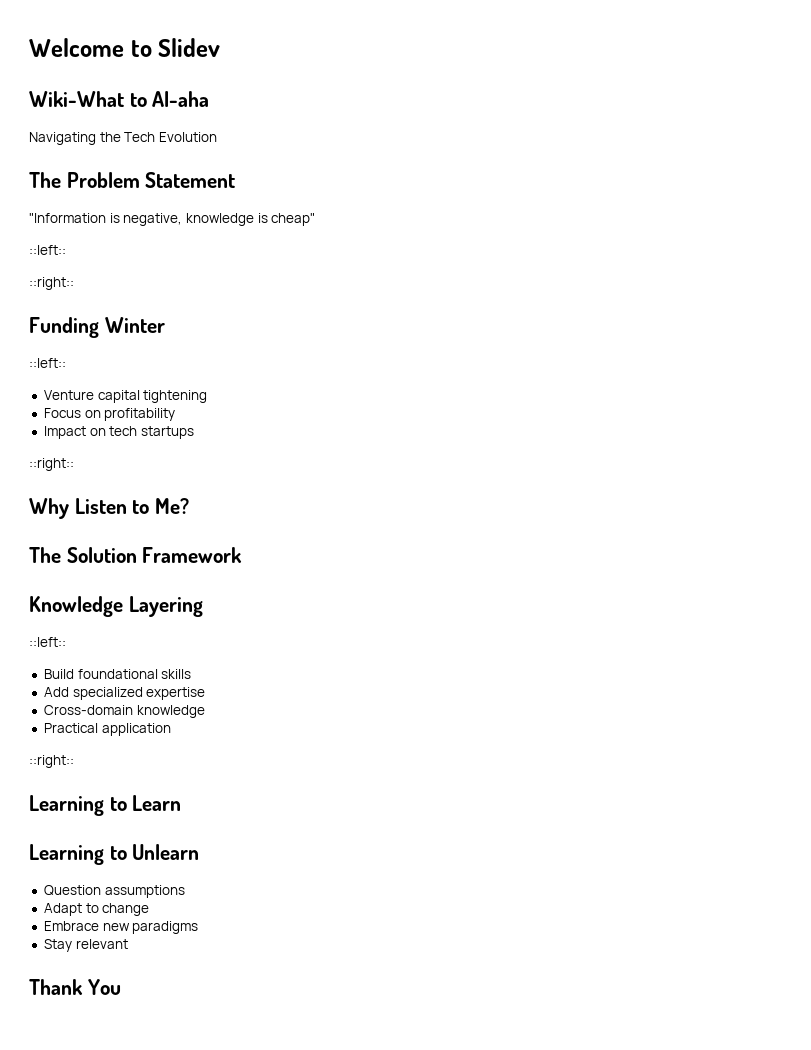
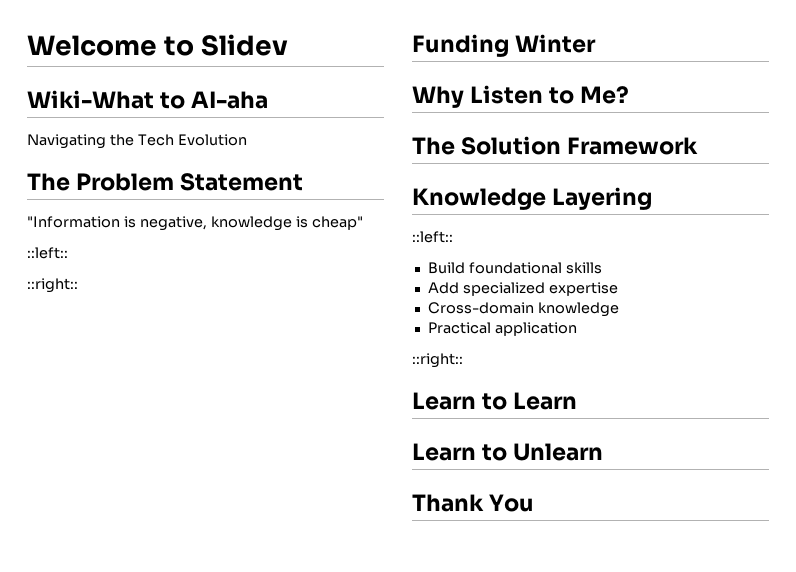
[29,358,66,368] [43,390,208,403] [43,408,176,421] [43,426,194,439] [29,458,74,471] // ::left:: // Venture capital tightening // Focus on profitability // Impact on tech startups // ::right:: -> (597, 43) none
[29,795,104,816] Learning -> [412,392,476,410] Learn
[29,844,104,865] Learning -> [412,443,476,461] Learn
[43,885,185,898] [43,903,150,916] [43,921,199,934] [43,939,128,952] // Question assumptions // Adapt to change // Embrace new paradigms // Stay relevant -> (604, 452) none

